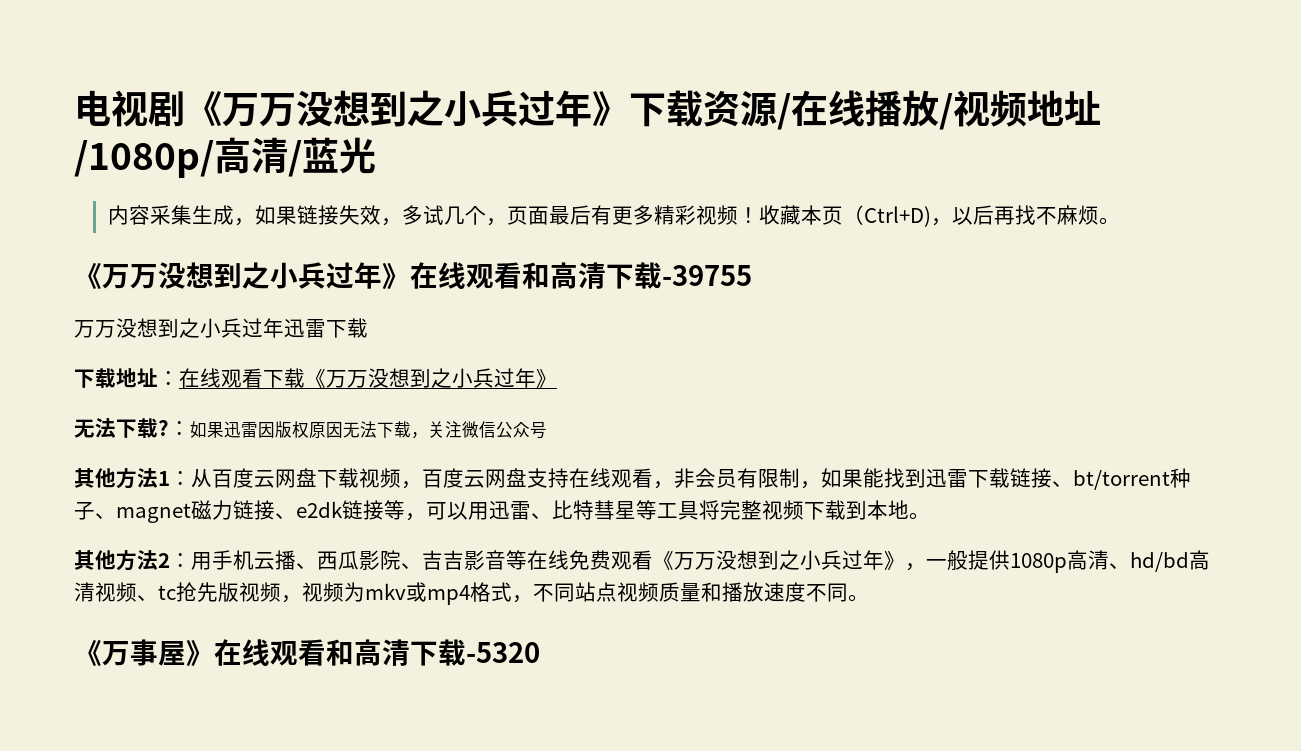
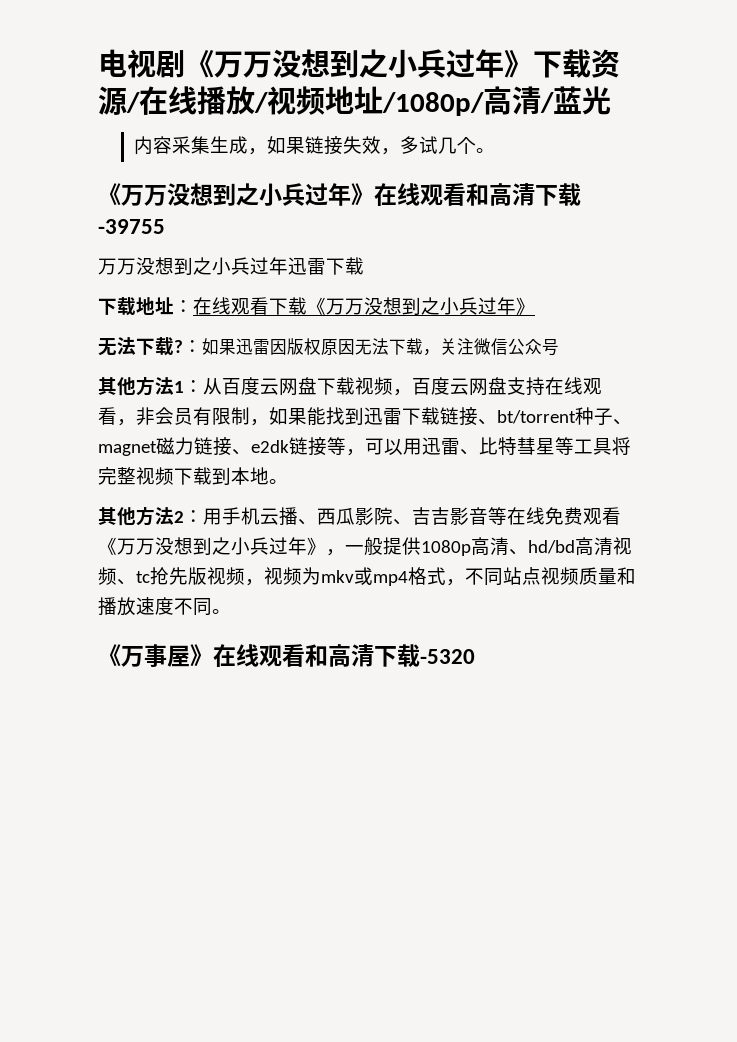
[485,205,1099,227] ，页面最后有更多精彩视频！收藏本页（Ctrl+D)，以后再找不麻烦 -> (476, 145) none

